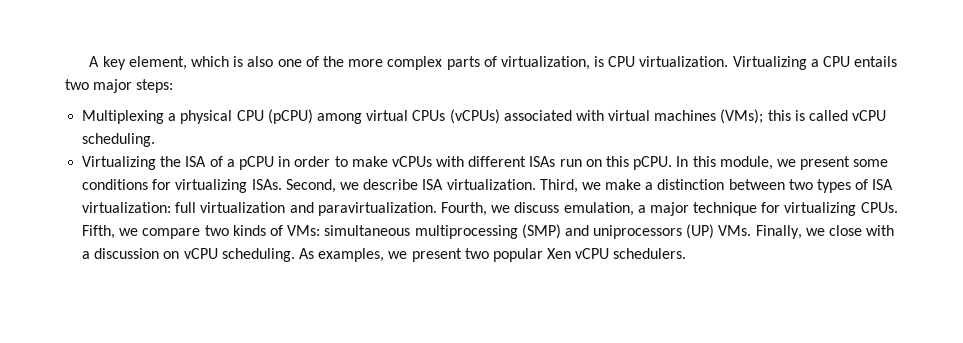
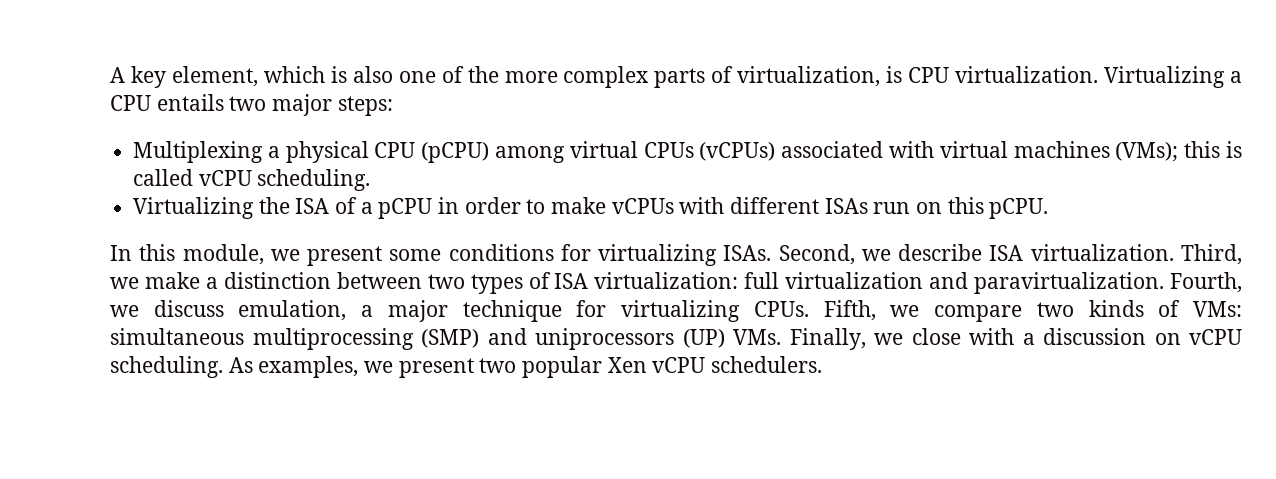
(673, 163) none -> (1049, 208) //

